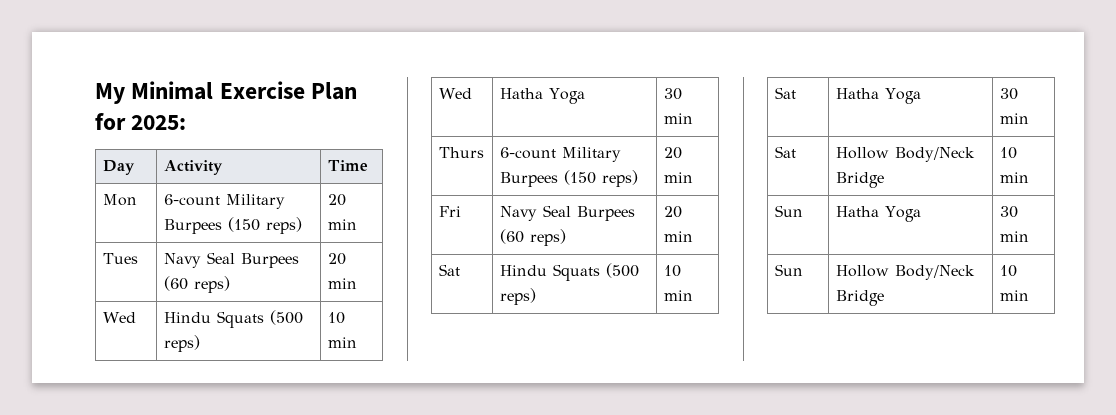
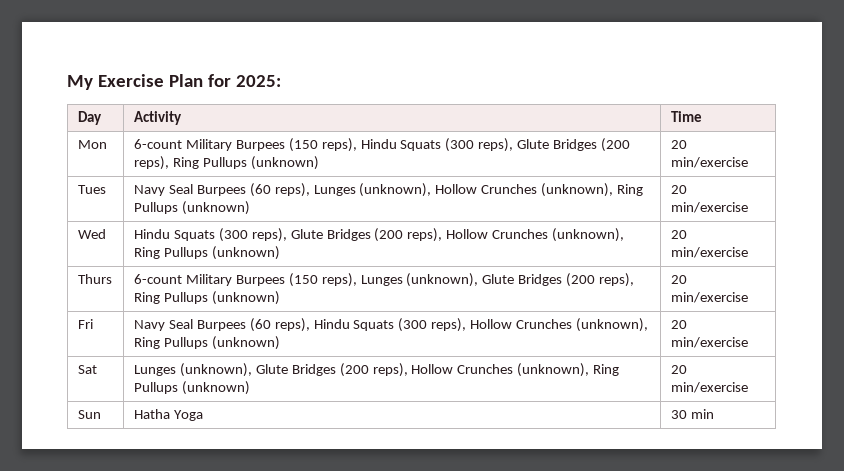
[131,81,214,100] Minimal -> (93, 82) none
[265,217,302,234] [327,194,346,206] [327,219,357,230] reps) | 20 min -> [321,138,631,152] [133,156,319,170] [670,140,687,149] [670,157,748,168] reps), Hindu Squats (300 reps), Glute Bridges (200 reps), Ring Pullups (unknown) | 20 min/exercise
[193,276,230,293] [327,253,346,265] [327,278,357,289] reps) | 20 min -> [274,183,644,197] [133,201,250,215] [670,185,687,194] [670,202,748,213] reps), Lunges (unknown), Hollow Crunches (unknown), Ring Pullups (unknown) | 20 min/exercise
[269,310,303,325] [163,335,200,352] [327,312,345,324] [327,337,357,348] [438,88,472,99] [499,88,585,104] [663,88,682,100] [663,113,693,124] (500 reps) | 10 min // Wed | Hatha Yoga | 30 min -> [218,228,625,242] [133,246,280,260] [670,230,687,239] [670,247,748,258] (300 reps), Glute Bridges (200 reps), Hollow Crunches (unknown), Ring Pullups (unknown) | 20 min/exercise
[601,170,638,187] [663,147,682,159] [663,172,693,183] reps) | 20 min -> [321,273,635,287] [133,291,280,305] [670,275,687,284] [670,292,748,303] reps), Lunges (unknown), Glute Bridges (200 reps), Ring Pullups (unknown) | 20 min/exercise
[529,229,566,246] [663,206,682,218] [663,231,693,242] [438,264,460,276] [499,263,639,281] [499,288,536,305] [663,265,681,277] [663,290,693,301] [774,87,796,99] [835,88,921,104] [999,88,1018,100] [999,113,1029,124] [774,146,796,158] [835,147,975,162] [835,172,884,188] [999,147,1017,159] [999,172,1029,183] reps) | 20 min // Sat | Hindu Squats (500 reps) | 10 min // Sat | Hatha Yoga | 30 min // Sat | Hollow Body/Neck Bridge | 10 min -> [274,318,649,332] [133,336,280,350] [670,320,687,329] [670,337,748,348] [77,365,97,374] [133,363,620,377] [133,381,250,395] [670,365,687,374] [670,382,748,393] reps), Hindu Squats (300 reps), Hollow Crunches (unknown), Ring Pullups (unknown) | 20 min/exercise // Sat | Lunges (unknown), Glute Bridges (200 reps), Hollow Crunches (unknown), Ring Pullups (unknown) | 20 min/exercise
[774,264,803,276] [835,265,975,280] [835,290,884,306] [999,265,1017,277] [999,290,1029,301] // Sun | Hollow Body/Neck Bridge | 10 min -> (714, 414) none

